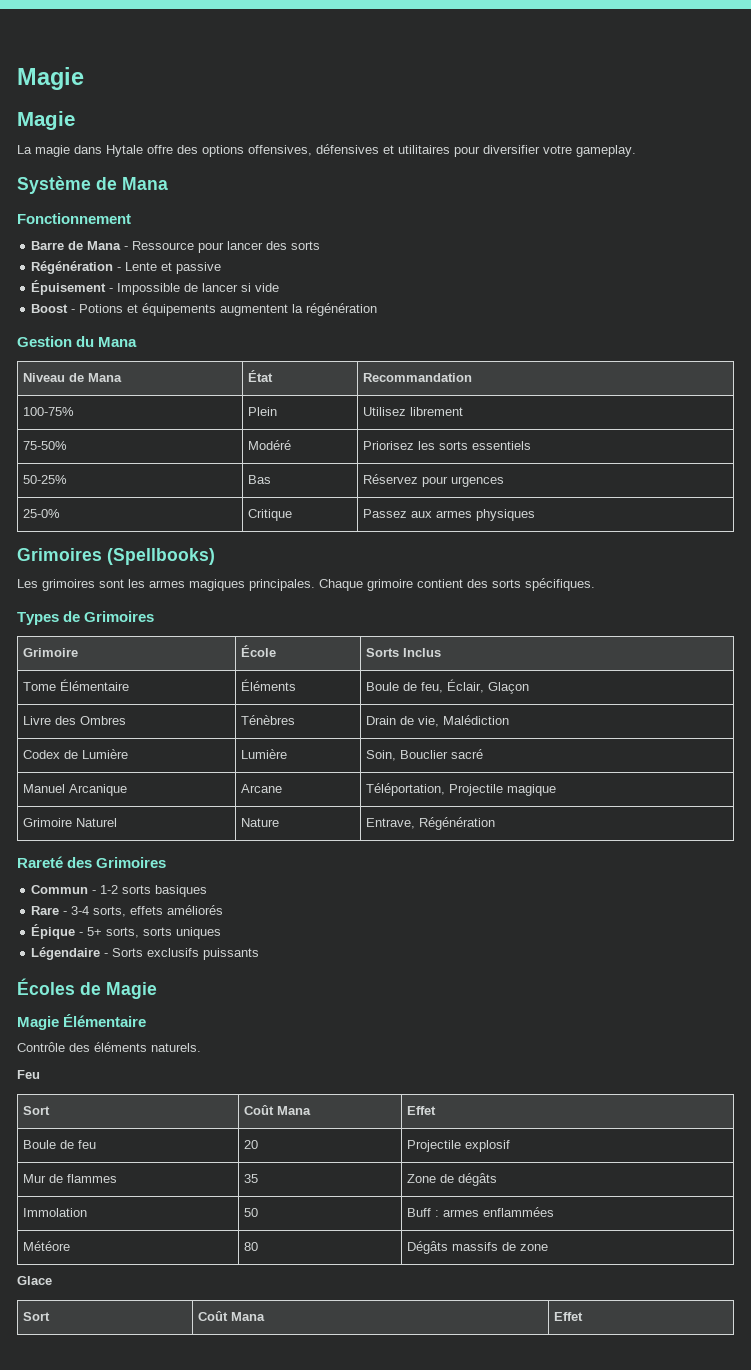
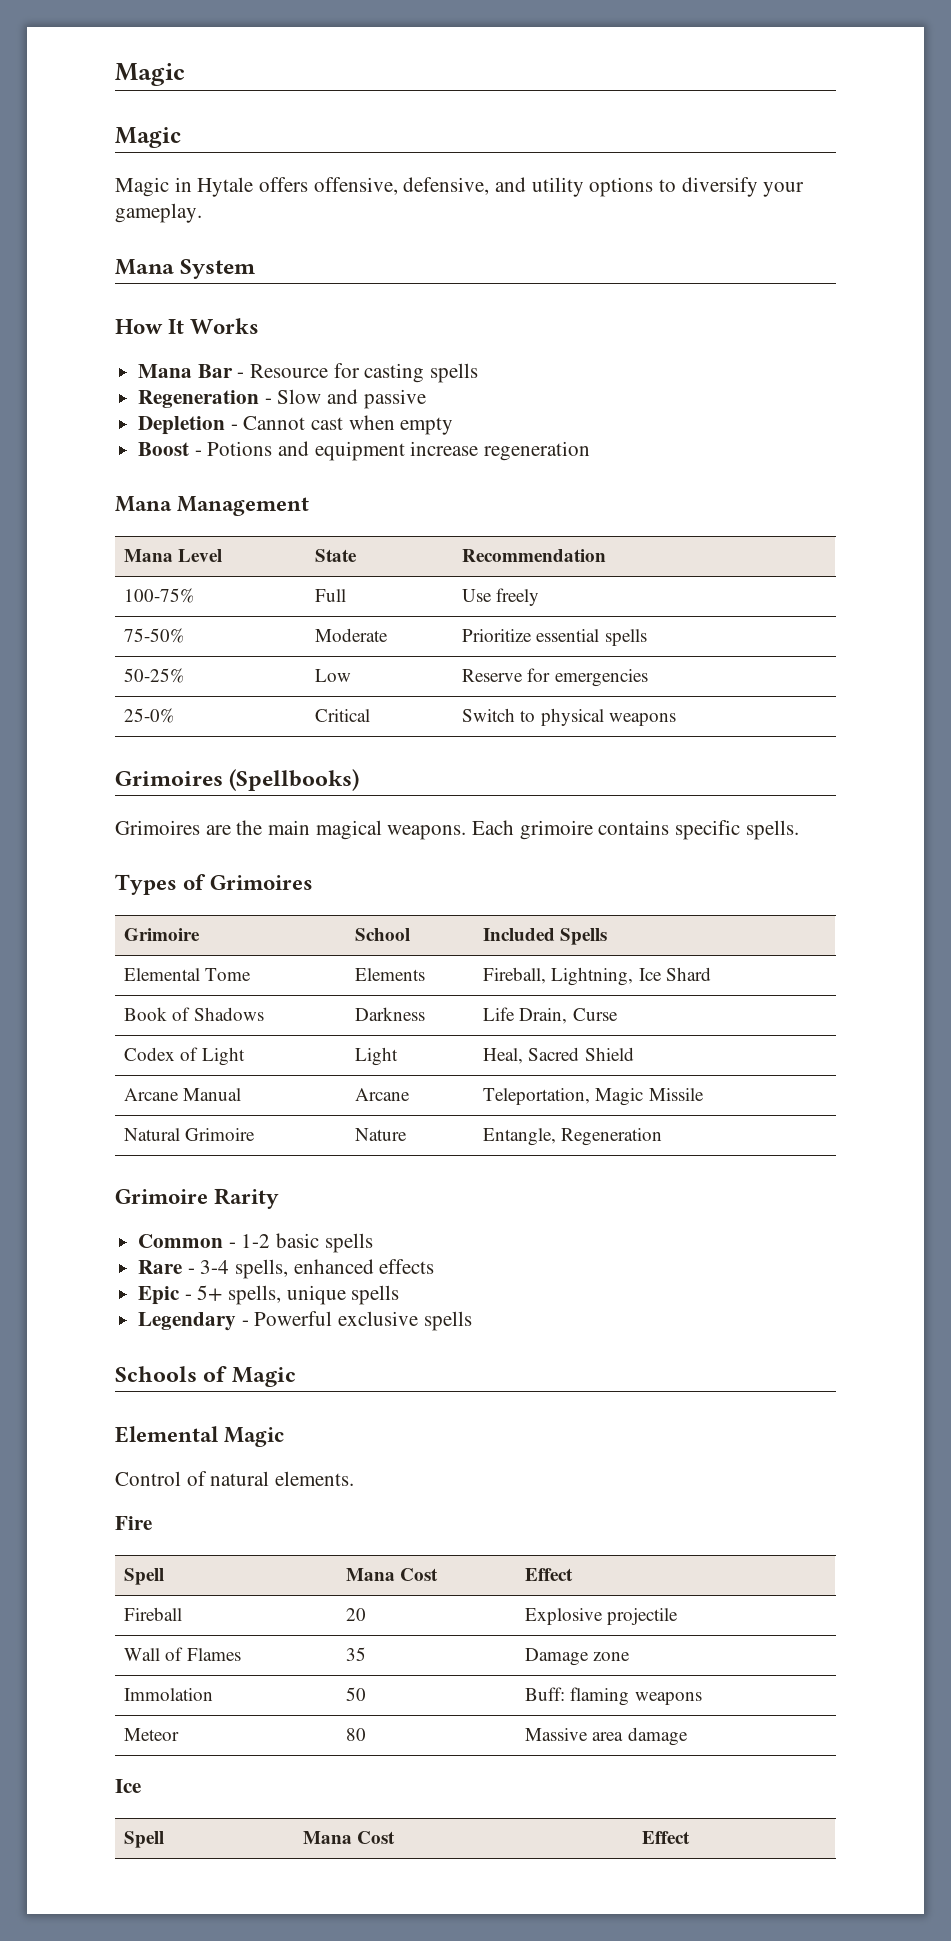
[17,67,84,90] [17,111,75,130] [17,144,572,157] Magie // Magie // La magie dans Hytale offre des options offensives, défensives et utilitaires pour diversifier votre -> [115,63,185,86] [115,127,181,148] [115,177,805,197] Magic // Magic // Magic in Hytale offers offensive, defensive, and utility options to diversify your
[17,176,168,194] [17,213,131,224] [31,241,321,253] [31,261,222,274] [31,280,280,295] [31,303,378,316] [17,336,138,347] [23,373,123,382] [248,370,274,382] [363,373,473,382] [23,407,75,416] [248,407,278,416] [363,407,464,416] [23,441,68,450] [248,440,292,450] [363,441,532,450] [23,475,68,484] [248,475,272,484] [363,474,505,487] [23,509,61,518] [248,509,293,521] [363,509,536,521] [17,548,215,565] [17,578,595,591] Système de Mana // Fonctionnement // Barre de Mana - Ressource pour lancer des sorts // Régénération - Lente et passive // Épuisement - Impossible de lancer si vide // Boost - Potions et équipements augmentent la régénération // Gestion du Mana // Niveau de Mana | État | Recommandation // 100-75% | Plein | Utilisez librement // 75-50% | Modéré | Priorisez les sorts essentiels // 50-25% | Bas | Réservez pour urgences // 25-0% | Critique | Passez aux armes physiques // Grimoires (Spellbooks) // Les grimoires sont les armes magiques principales. Chaque grimoire contient des sorts spécifiques. -> [115,259,256,279] [115,318,260,334] [138,363,479,383] [138,389,426,409] [138,415,454,435] [138,441,591,461] [115,496,310,516] [124,549,223,562] [315,549,358,562] [462,549,607,562] [124,588,195,603] [315,589,347,602] [462,588,540,606] [124,628,185,643] [315,628,389,642] [462,629,647,646] [124,668,185,683] [315,669,352,682] [462,668,648,687] [124,708,175,723] [315,709,371,722] [462,708,676,726] [115,769,360,791] [115,820,799,840] Mana System // How It Works // Mana Bar - Resource for casting spells // Regeneration - Slow and passive // Depletion - Cannot cast when empty // Boost - Potions and equipment increase regeneration // Mana Management // Mana Level | State | Recommendation // 100-75% | Full | Use freely // 75-50% | Moderate | Prioritize essential spells // 50-25% | Low | Reserve for emergencies // 25-0% | Critical | Switch to physical weapons // Grimoires (Spellbooks) // Grimoires are the main magical weapons. Each grimoire contains specific spells.
[63,611,81,622] de -> [183,874,207,890] of
[241,645,277,657] [366,648,442,657] [23,679,130,691] [241,679,297,691] [366,679,530,694] [23,716,127,725] [241,715,296,725] [366,715,510,727] [23,749,129,759] [241,749,288,759] [366,749,484,761] [23,784,128,796] [241,784,283,793] [366,783,557,796] [23,818,118,827] École | Sorts Inclus // Tome Élémentaire | Éléments | Boule de feu, Éclair, Glaçon // Livre des Ombres | Ténèbres | Drain de vie, Malédiction // Codex de Lumière | Lumière | Soin, Bouclier sacré // Manuel Arcanique | Arcane | Téléportation, Projectile magique // Grimoire Naturel -> [355,928,411,941] [483,928,608,945] [124,968,252,981] [355,968,426,981] [483,967,711,986] [124,1007,264,1021] [355,1007,426,1021] [483,1007,618,1024] [124,1047,245,1066] [355,1047,399,1066] [483,1047,634,1064] [124,1088,242,1101] [355,1088,411,1101] [483,1088,704,1106] [124,1128,256,1141] School | Included Spells // Elemental Tome | Elements | Fireball, Lightning, Ice Shard // Book of Shadows | Darkness | Life Drain, Curse // Codex of Light | Light | Heal, Sacred Shield // Arcane Manual | Arcane | Teleportation, Magic Missile // Natural Grimoire
[366,817,496,830] [17,856,167,868] [31,885,208,897] [31,905,224,917] [31,924,222,939] [31,947,260,960] [17,978,157,999] [17,1014,147,1030] [17,1042,201,1052] [17,1070,40,1079] [23,1106,51,1115] [244,1105,312,1115] [407,1106,437,1115] [23,1140,97,1149] [244,1140,259,1149] [407,1140,511,1152] [23,1174,118,1183] [244,1174,259,1183] [407,1173,498,1186] [23,1208,88,1217] [244,1208,259,1217] [407,1207,555,1217] [23,1241,71,1251] [244,1242,259,1251] [407,1241,549,1254] [17,1276,52,1285] [23,1312,51,1321] [198,1311,266,1321] [554,1312,584,1321] Entrave, Régénération // Rareté des Grimoires // Commun - 1-2 sorts basiques // Rare - 3-4 sorts, effets améliorés // Épique - 5+ sorts, sorts uniques // Légendaire - Sorts exclusifs puissants // Écoles de Magie // Magie Élémentaire // Contrôle des éléments naturels. // Feu // Sort | Coût Mana | Effet // Boule de feu | 20 | Projectile explosif // Mur de flammes | 35 | Zone de dégâts // Immolation | 50 | Buff : armes enflammées // Météore | 80 | Dégâts massifs de zone // Glace // Sort | Coût Mana | Effet -> [483,1128,663,1146] [115,1188,280,1209] [138,1233,373,1253] [138,1259,435,1279] [138,1285,400,1305] [138,1311,472,1331] [115,1366,296,1387] [115,1426,285,1447] [115,1471,355,1486] [115,1516,152,1530] [124,1568,165,1585] [346,1568,439,1581] [525,1568,574,1581] [124,1607,183,1621] [346,1608,367,1621] [525,1608,679,1625] [124,1647,241,1661] [346,1647,367,1661] [525,1648,631,1666] [124,1688,214,1701] [346,1687,367,1701] [525,1687,702,1706] [124,1728,180,1741] [346,1728,367,1741] [525,1727,688,1746] [115,1779,141,1793] [124,1831,165,1848] [303,1831,396,1844] [642,1831,691,1844] Entangle, Regeneration // Grimoire Rarity // Common - 1-2 basic spells // Rare - 3-4 spells, enhanced effects // Epic - 5+ spells, unique spells // Legendary - Powerful exclusive spells // Schools of Magic // Elemental Magic // Control of natural elements. // Fire // Spell | Mana Cost | Effect // Fireball | 20 | Explosive projectile // Wall of Flames | 35 | Damage zone // Immolation | 50 | Buff: flaming weapons // Meteor | 80 | Massive area damage // Ice // Spell | Mana Cost | Effect

